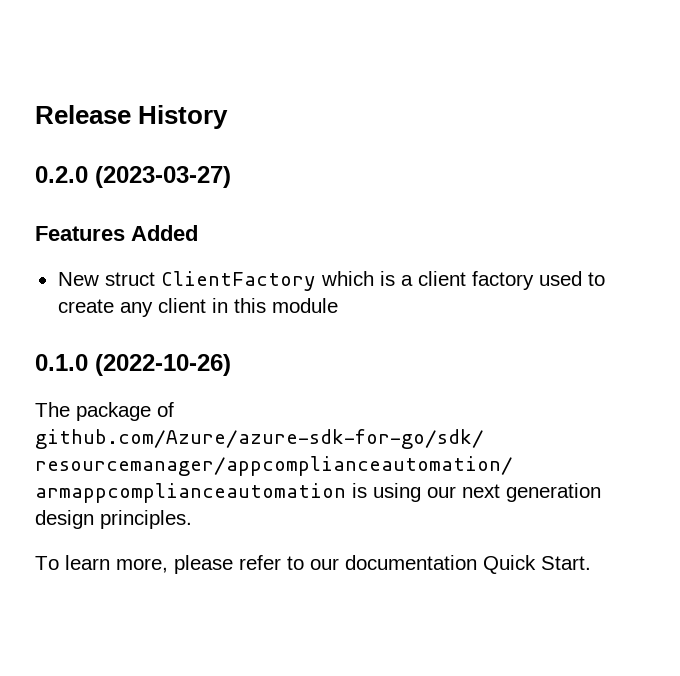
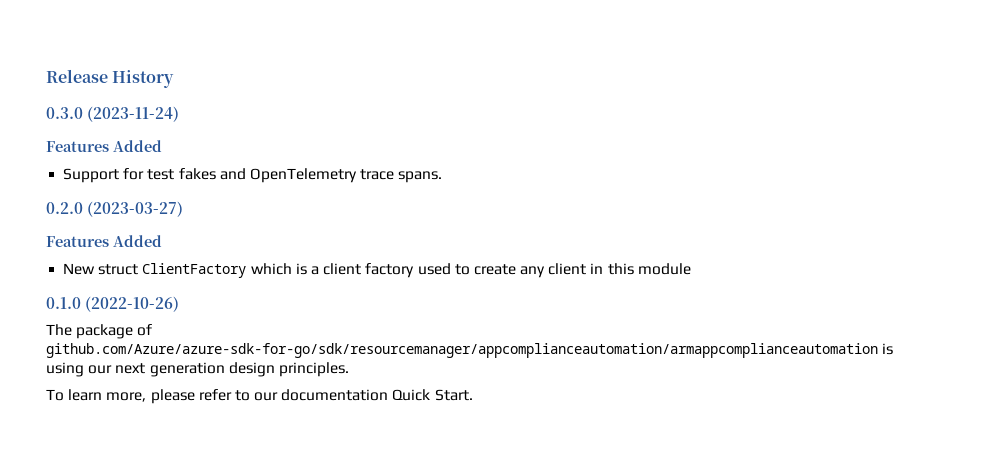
(229, 117) none -> [46,106,180,122] [46,140,162,152] [63,168,443,183] // 0.3.0 (2023-11-24) // Features Added // Support for test fakes and OpenTelemetry trace spans.

